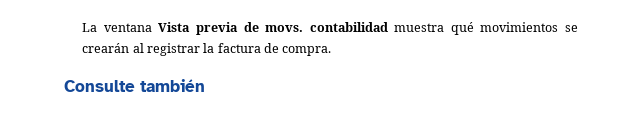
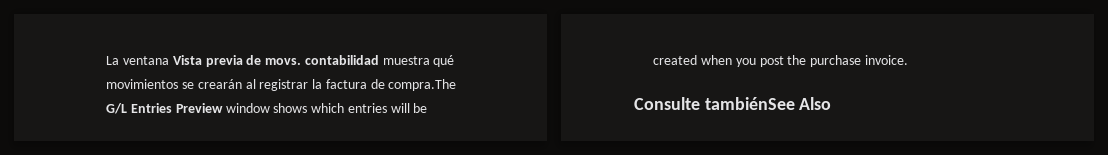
[282,46,332,56] compra. -> [388,79,457,91] [106,103,428,114] [653,55,908,67] compra.The G/L Entries Preview window shows which entries will be created when you post the purchase invoice.
[140,79,205,92] también -> [704,97,832,110] tambiénSee Also

